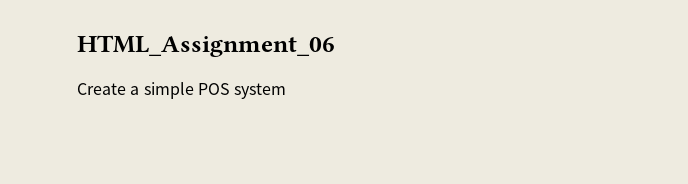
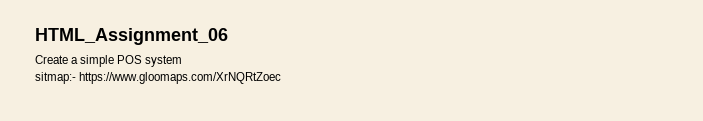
(287, 91) none -> [35,72,282,84] // sitmap:- https://www.gloomaps.com/XrNQRtZoec

